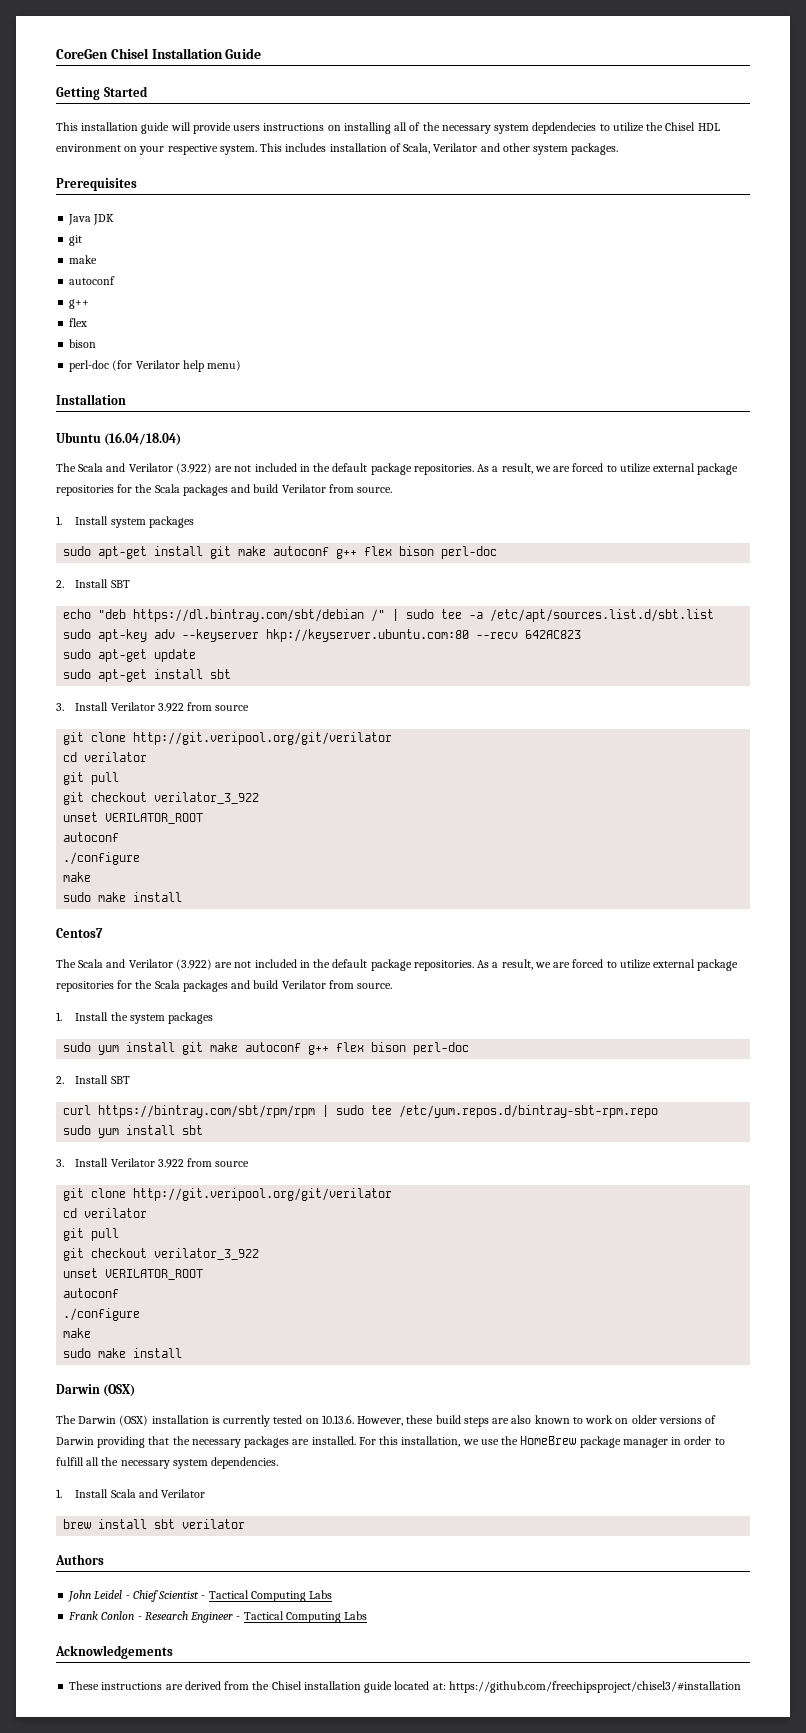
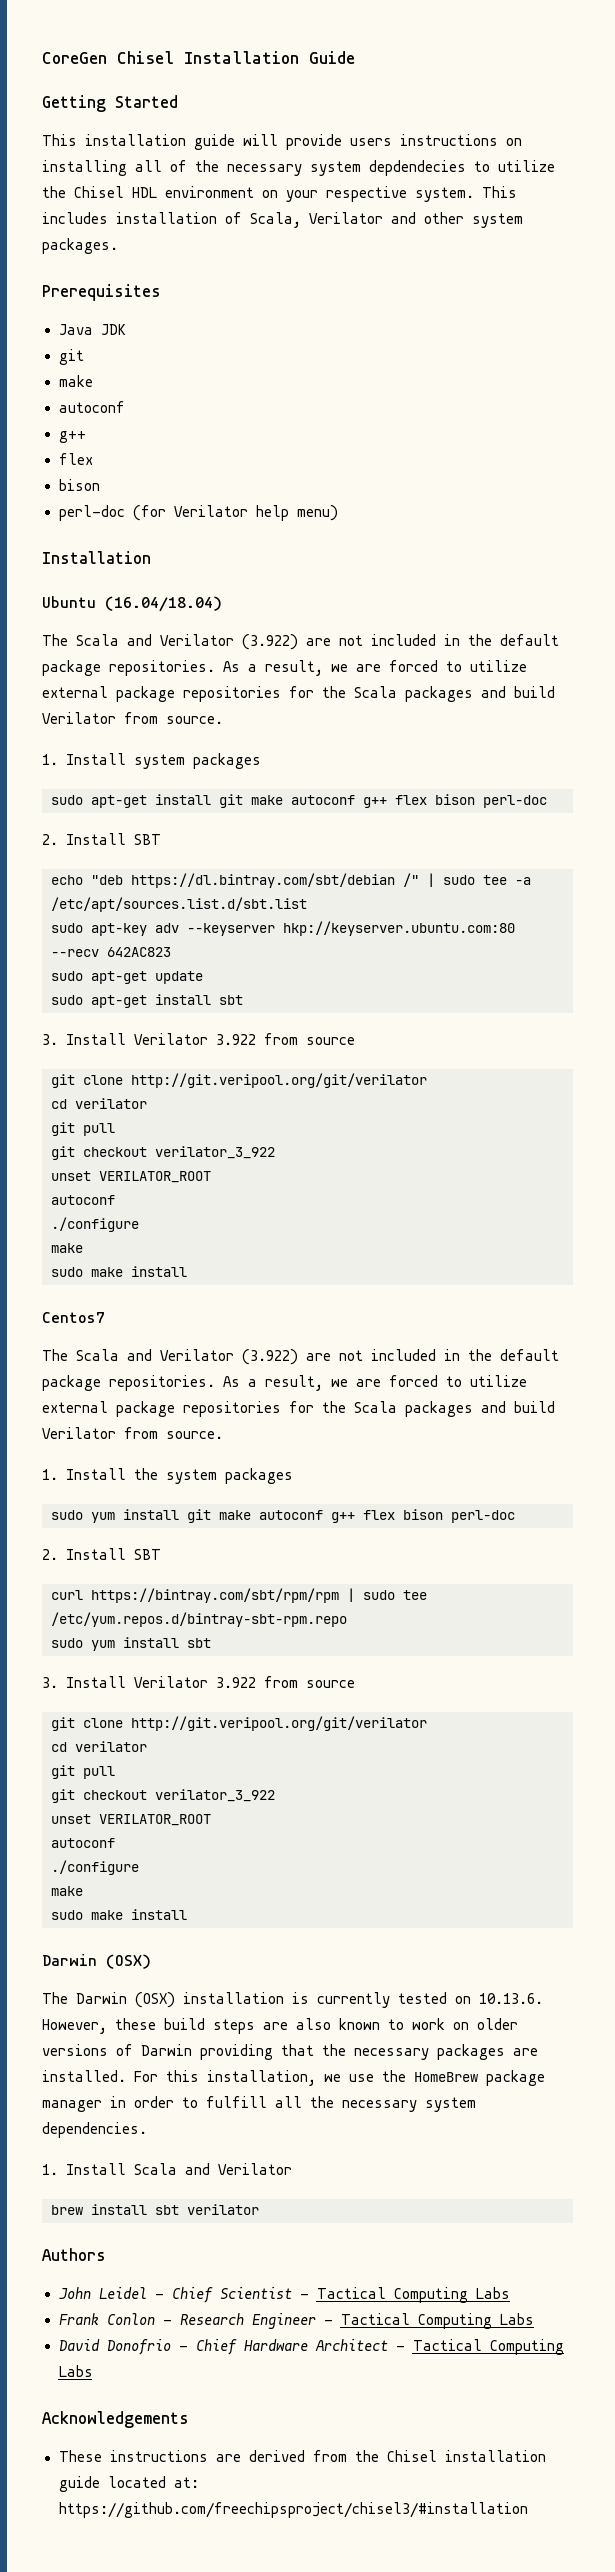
(368, 1615) none -> [58,2339,564,2355] [58,2365,93,2377] // David Donofrio - Chief Hardware Architect - Tactical Computing Labs

